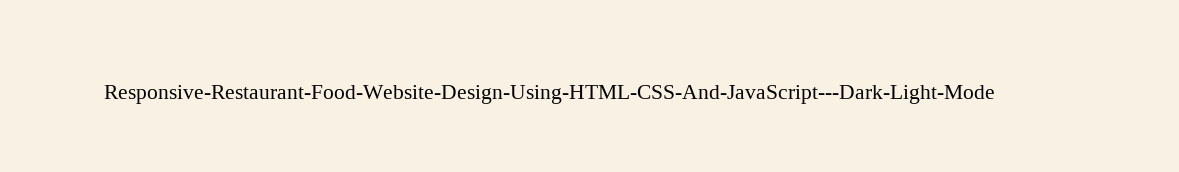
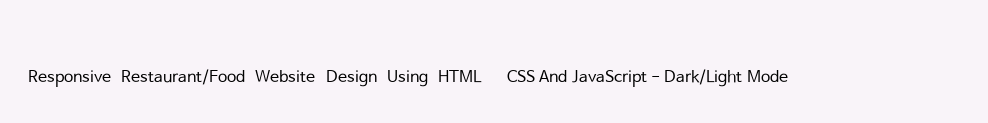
[104,85,995,104] Responsive-Restaurant-Food-Website-Design-Using-HTML-CSS-And-JavaScript---Dark-Light-Mode -> [28,69,788,87] Responsive Restaurant/Food Website Design Using HTML CSS And JavaScript - Dark/Light Mode

